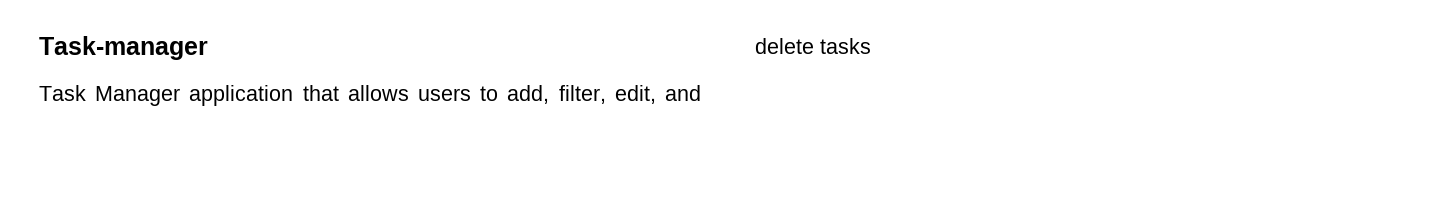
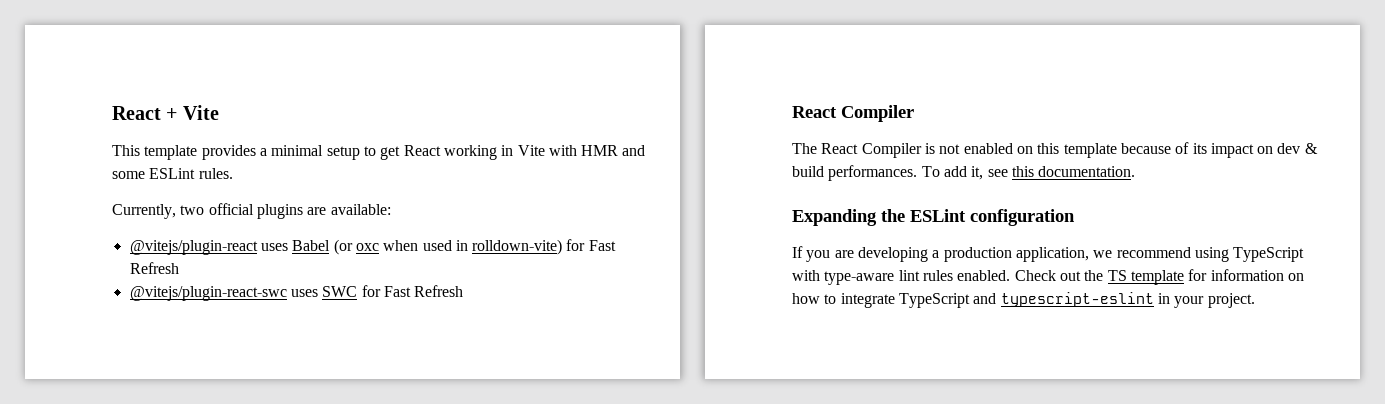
[39,36,208,60] [39,85,701,106] [755,38,871,54] Task-manager // Task Manager application that allows users to add, filter, edit, and delete tasks -> [112,105,219,120] [112,145,646,160] [112,168,233,179] [112,203,391,219] [129,239,616,255] [129,262,179,274] [129,285,464,301] [792,105,914,122] [792,142,1318,158] [792,165,1136,181] [792,209,1075,226] [792,246,1305,262] [792,269,1304,285] [792,292,1255,308] React + Vite // This template provides a minimal setup to get React working in Vite with HMR and some ESLint rules. // Currently, two official plugins are available: // @vitejs/plugin-react uses Babel (or oxc when used in rolldown-vite) for Fast Refresh // @vitejs/plugin-react-swc uses SWC for Fast Refresh // React Compiler // The React Compiler is not enabled on this template because of its impact on dev & build performances. To add it, see this documentation. // Expanding the ESLint configuration // If you are developing a production application, we recommend using TypeScript with type-aware lint rules enabled. Check out the TS template for information on how to integrate TypeScript and typescript-eslint in your project.

